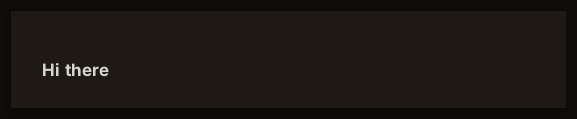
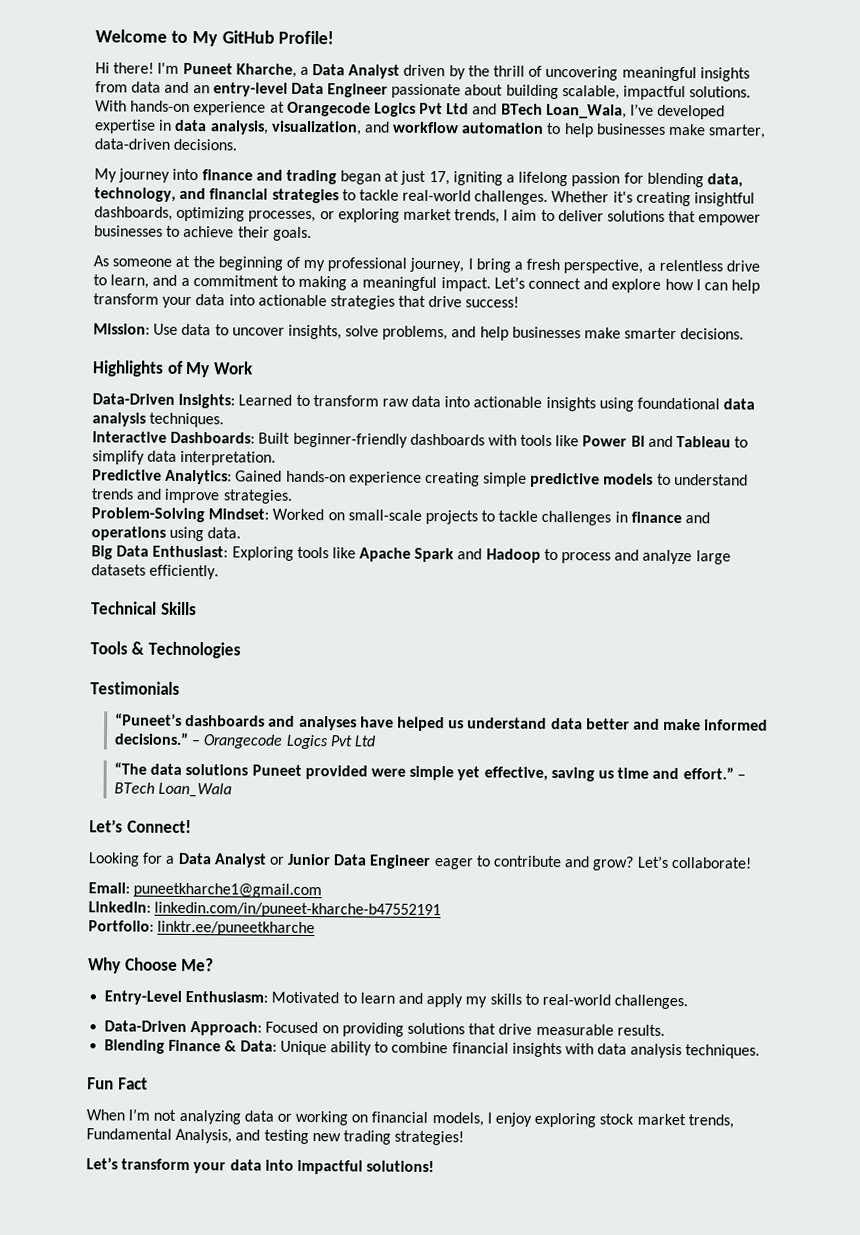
[42,62,109,77] Hi there -> [95,29,335,47] [95,62,750,82] [95,81,752,101] [95,100,726,120] [94,119,767,139] [94,138,238,151] [94,168,743,188] [94,187,756,207] [94,206,762,226] [94,225,312,242] [93,255,760,274] [93,274,761,294] [93,293,520,310] [93,323,745,341] [92,360,254,378] [92,393,756,412] [92,412,225,428] [92,431,749,448] [92,450,277,466] [92,469,748,488] [91,488,293,504] [91,507,711,526] [91,526,242,542] [91,545,731,565] [91,564,220,580] [91,601,197,616] [90,641,241,659] [90,681,180,695] [115,713,769,732] [114,732,377,750] [114,762,746,782] [114,782,233,798] [89,819,192,834] [88,852,752,871] [88,882,323,899] [88,901,442,919] [88,920,316,937] [88,957,215,974] [104,990,689,1010] [104,1020,665,1037] [104,1039,761,1059] [87,1077,148,1090] [86,1108,734,1129] [86,1128,465,1146] [86,1157,435,1175] Welcome to My GitHub Profile! // Hi there! I'm Puneet Kharche, a Data Analyst driven by the thrill of uncovering meaningful insights from data and an entry-level Data Engineer passionate about building scalable, impactful solutions. With hands-on experience at Orangecode Logics Pvt Ltd and BTech Loan_Wala, I’ve developed expertise in data analysis, visualization, and workflow automation to help businesses make smarter, data-driven decisions. // My journey into finance and trading began at just 17, igniting a lifelong passion for blending data, technology, and financial strategies to tackle real-world challenges. Whether it's creating insightful dashboards, optimizing processes, or exploring market trends, I aim to deliver solutions that empower businesses to achieve their goals. // As someone at the beginning of my professional journey, I bring a fresh perspective, a relentless drive to learn, and a commitment to making a meaningful impact. Let’s connect and explore how I can help transform your data into actionable strategies that drive success! // Mission: Use data to uncover insights, solve problems, and help businesses make smarter decisions. // Highlights of My Work // Data-Driven Insights: Learned to transform raw data into actionable insights using foundational data analysis techniques. // Interactive Dashboards: Built beginner-friendly dashboards with tools like Power BI and Tableau to simplify data interpretation. // Predictive Analytics: Gained hands-on experience creating simple predictive models to understand trends and improve strategies. // Problem-Solving Mindset: Worked on small-scale projects to tackle challenges in finance and operations using data. // Big Data Enthusiast: Exploring tools like Apache Spark and Hadoop to process and analyze large datasets efficiently. // Technical Skills // Tools & Technologies // Testimonials // “Puneet’s dashboards and analyses have helped us understand data better and make informed decisions.” – Orangecode Logics Pvt Ltd // “The data solutions Puneet provided were simple yet effective, saving us time and effort.” – BTech Loan_Wala // Let’s Connect! // Looking for a Data Analyst or Junior Data Engineer eager to contribute and grow? Let’s collaborate! // Email: puneetkharche1@gmail.com // LinkedIn: linkedin.com/in/puneet-kharche-b47552191 // Portfolio: linktr.ee/puneetkharche // Why Choose Me? // Entry-Level Enthusiasm: Motivated to learn and apply my skills to real-world challenges. // Data-Driven Approach: Focused on providing solutions that drive measurable results. // Blending Finance & Data: Unique ability to combine financial insights with data analysis techniques. // Fun Fact // When I’m not analyzing data or working on financial models, I enjoy exploring stock market trends, Fundamental Analysis, and testing new trading strategies! // Let’s transform your data into impactful solutions!

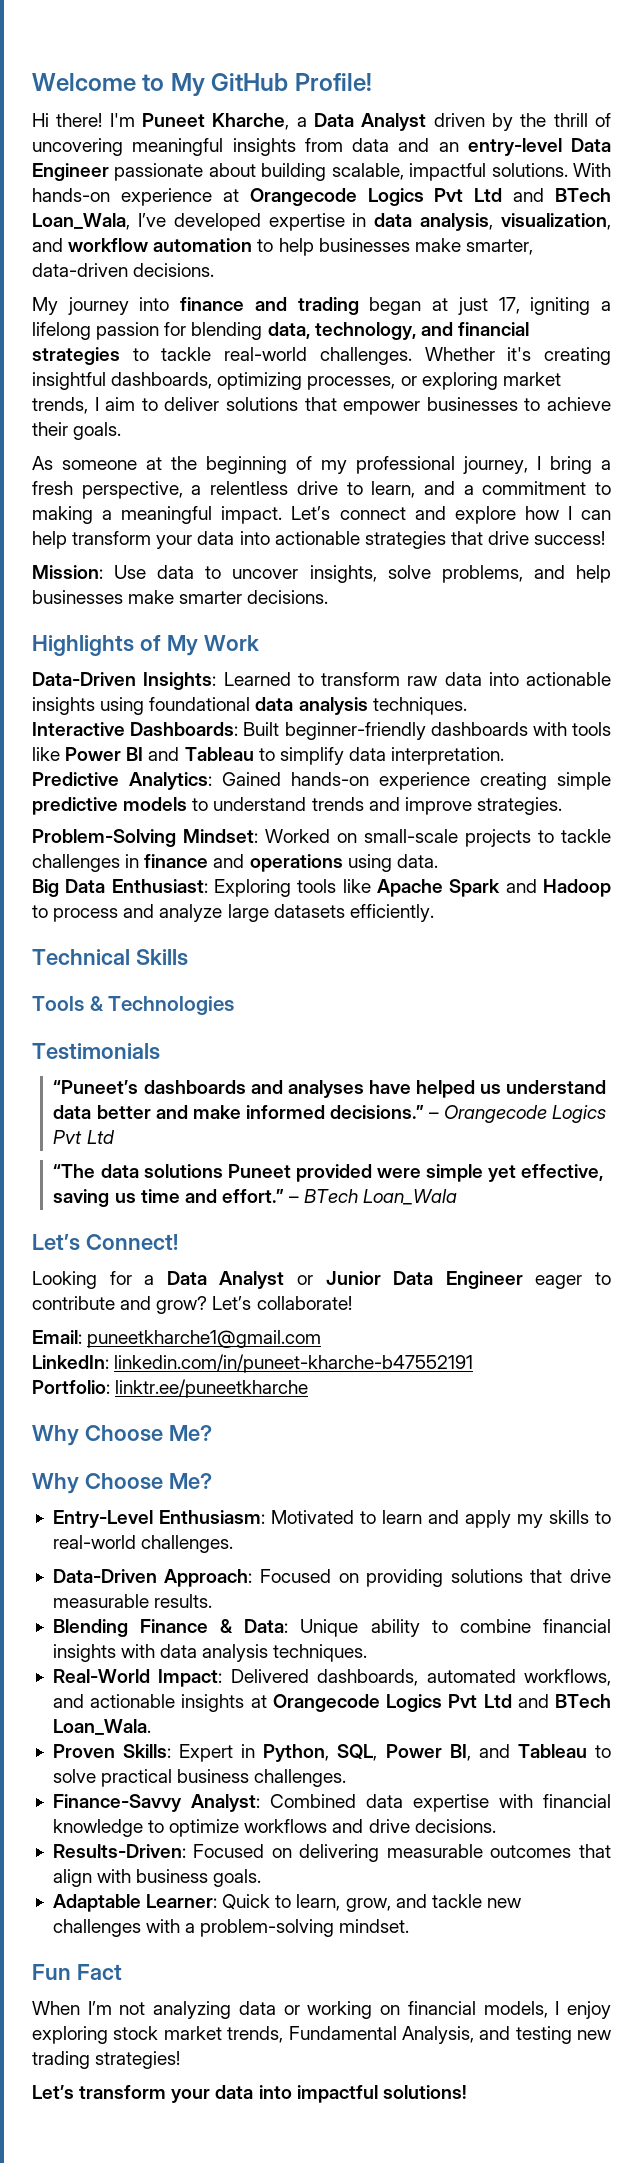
(215, 964) none -> [32,1473,212,1494] // Why Choose Me?
(761, 1051) none -> [52,1669,611,1687] [52,1694,612,1712] [52,1719,151,1735] [52,1744,612,1762] [52,1769,347,1787] [52,1794,611,1812] [52,1819,496,1837] [52,1844,611,1862] [52,1869,262,1887] [52,1894,521,1912] [52,1919,410,1937] // Real-World Impact: Delivered dashboards, automated workflows, and actionable insights at Orangecode Logics Pvt Ltd and BTech Loan_Wala. // Proven Skills: Expert in Python, SQL, Power BI, and Tableau to solve practical business challenges. // Finance-Savvy Analyst: Combined data expertise with financial knowledge to optimize workflows and drive decisions. // Results-Driven: Focused on delivering measurable outcomes that align with business goals. // Adaptable Learner: Quick to learn, grow, and tackle new challenges with a problem-solving mindset.

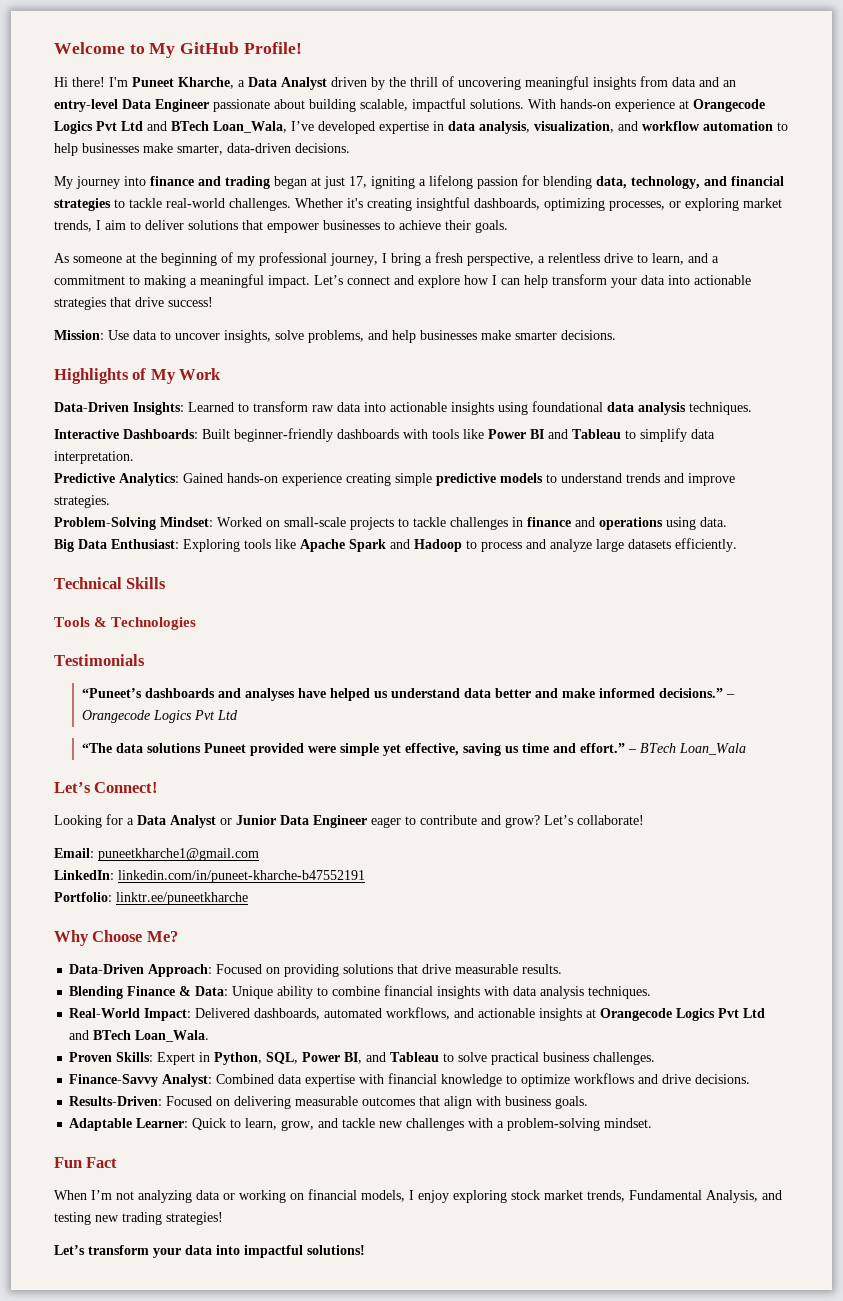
[32,1473,212,1494] [52,1510,611,1528] [52,1535,234,1553] // Why Choose Me? // Entry-Level Enthusiasm: Motivated to learn and apply my skills to real-world challenges. -> (178, 936) none

